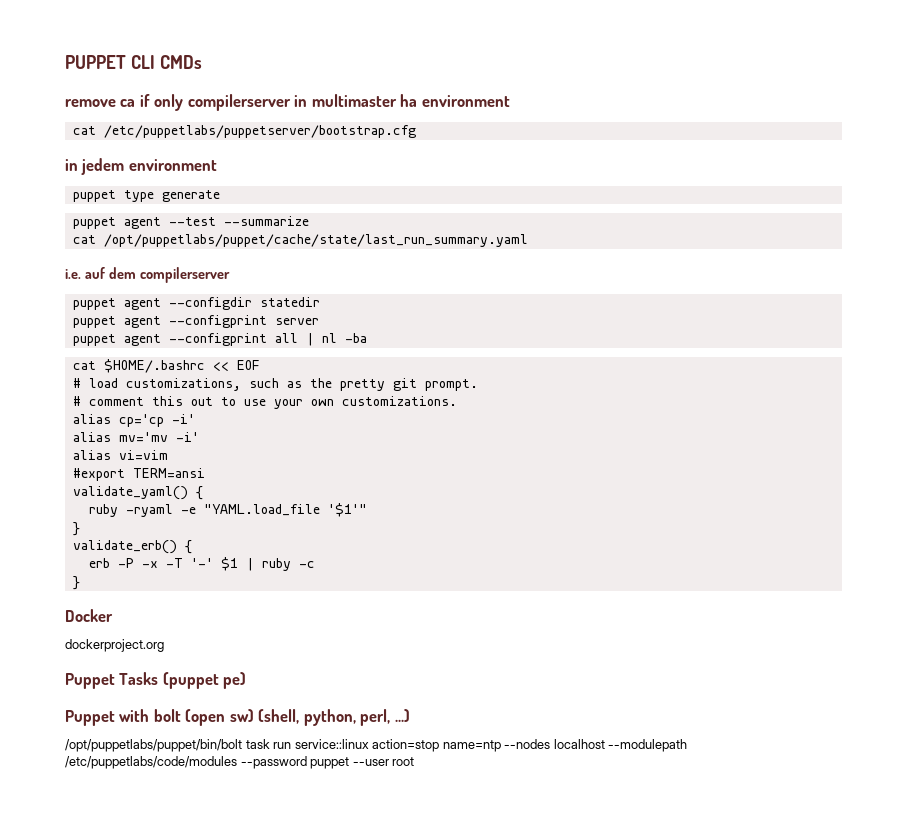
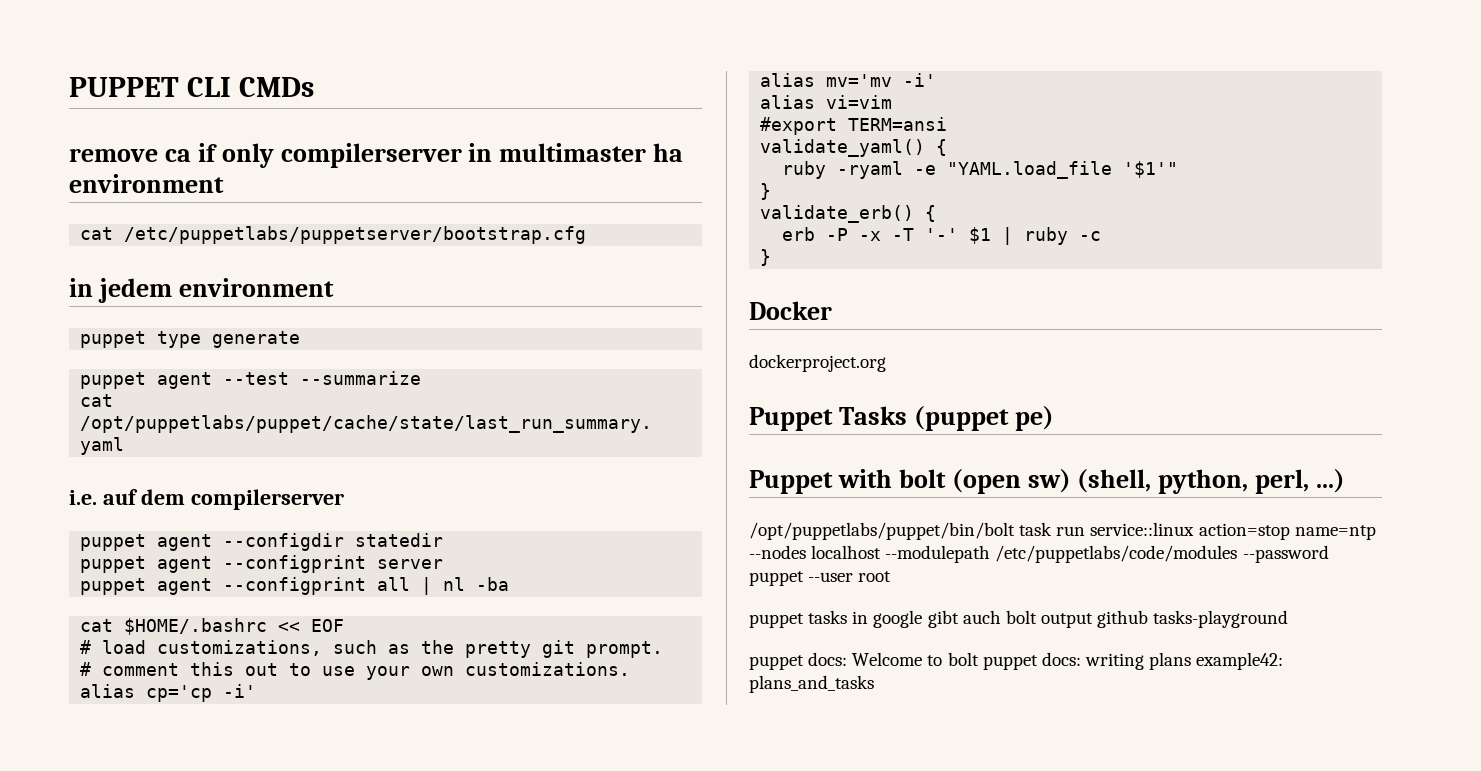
(415, 761) none -> [749,610,1289,628] [749,652,1284,670] [749,675,874,693] // puppet tasks in google gibt auch bolt output github tasks-playground // puppet docs: Welcome to bolt puppet docs: writing plans example42: plans_and_tasks

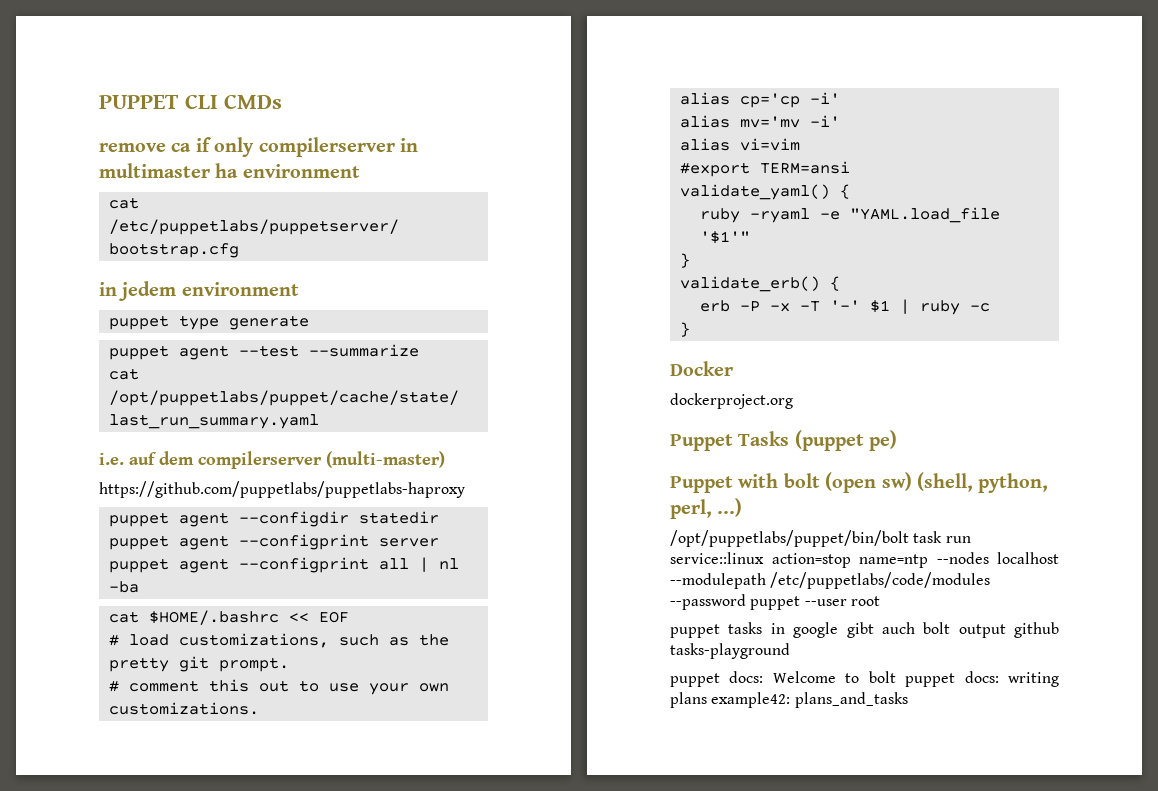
(344, 499) none -> [326,451,445,468] [99,481,465,498] (multi-master) // https://github.com/puppetlabs/puppetlabs-haproxy

